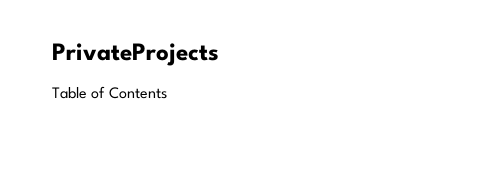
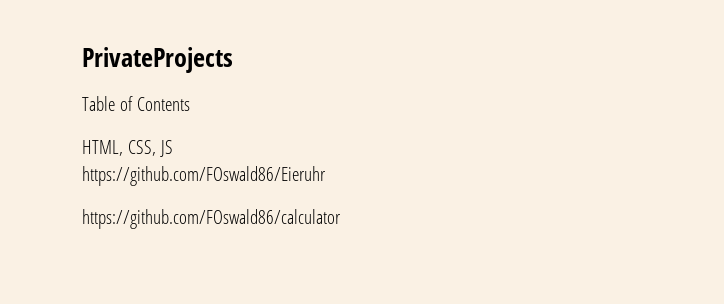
(167, 93) none -> [82,140,173,157] [82,166,326,186] [82,209,341,229] // HTML, CSS, JS // https://github.com/FOswald86/Eieruhr // https://github.com/FOswald86/calculator

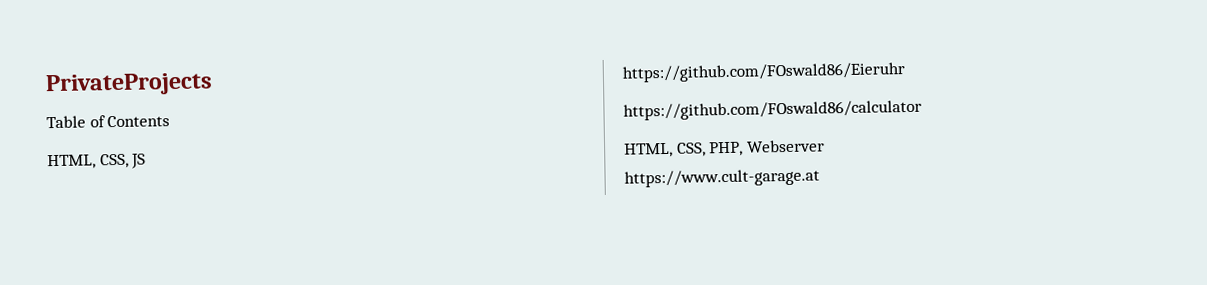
(341, 219) none -> [624,139,825,158] [624,168,820,188] // HTML, CSS, PHP, Webserver // https://www.cult-garage.at

